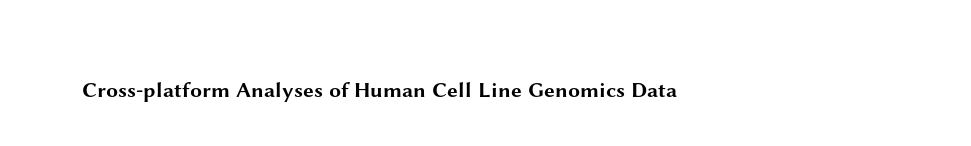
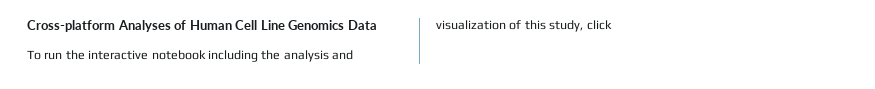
(677, 90) none -> [27,50,353,62] [436,20,612,32] // To run the interactive notebook including the analysis and visualization of this study, click

